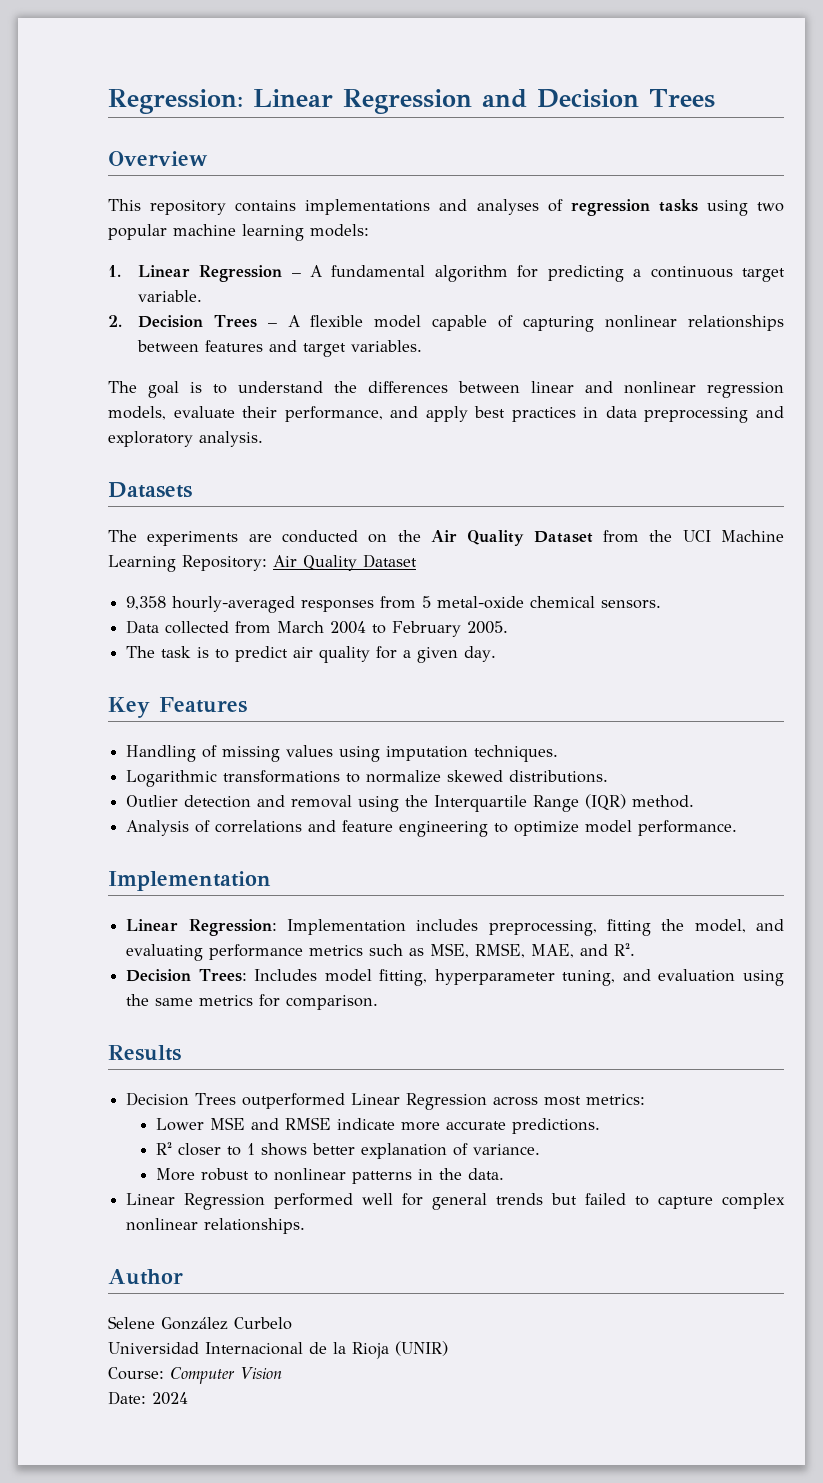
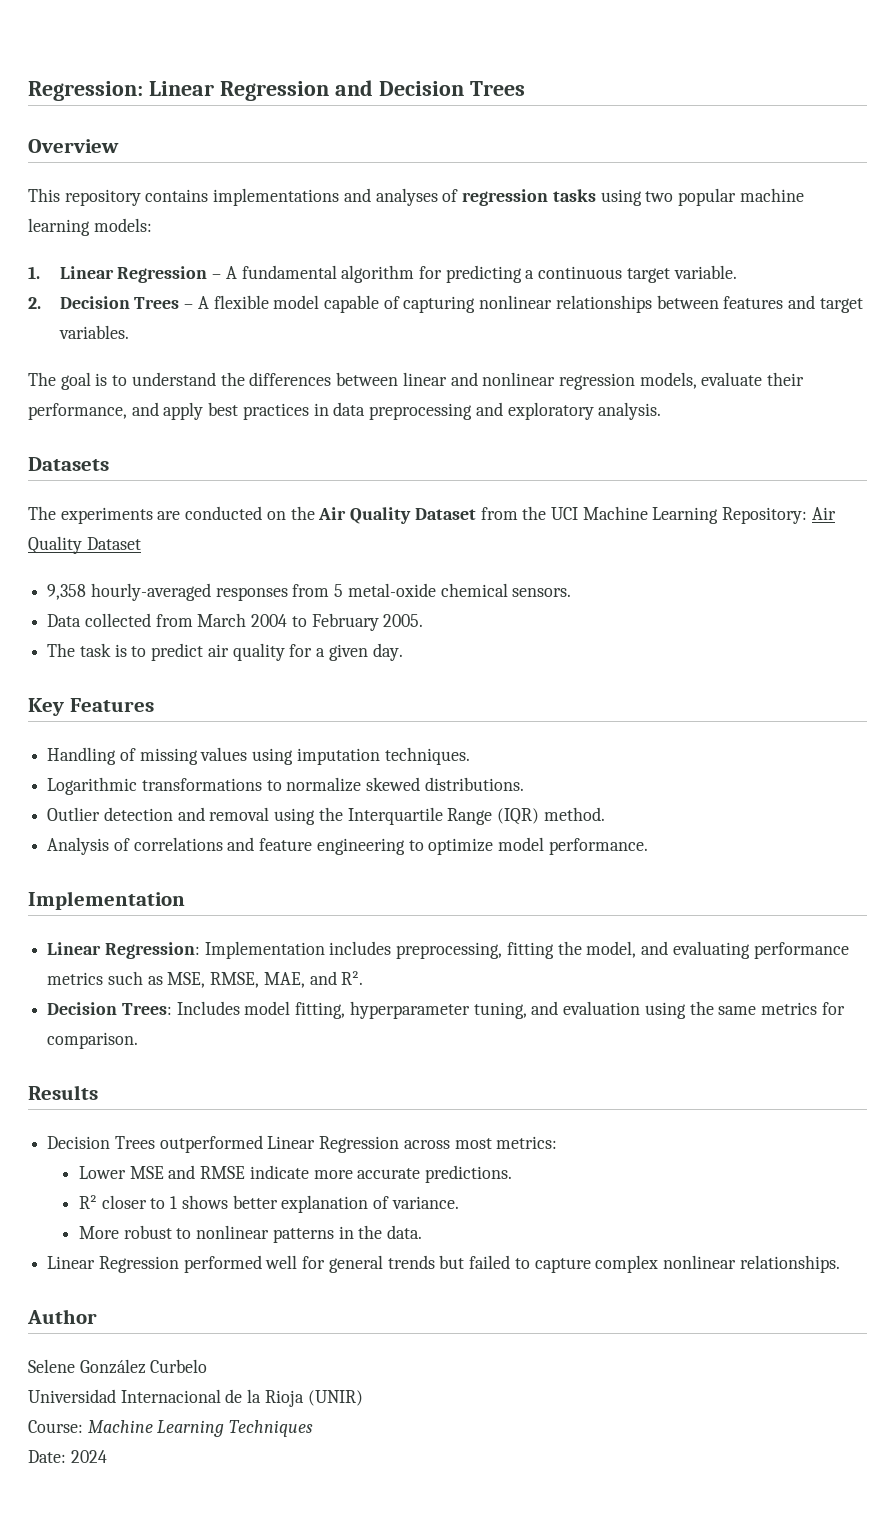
[170,1367,282,1384] Computer Vision -> [87,1420,314,1437] Machine Learning Techniques

